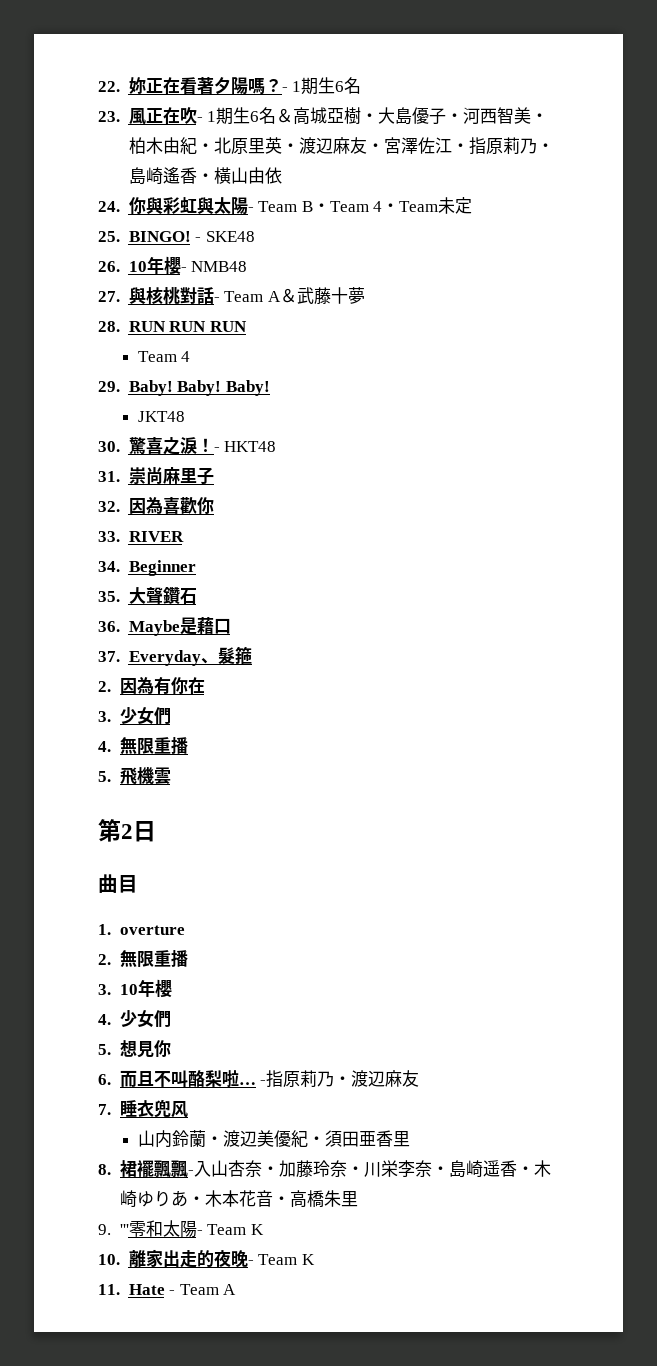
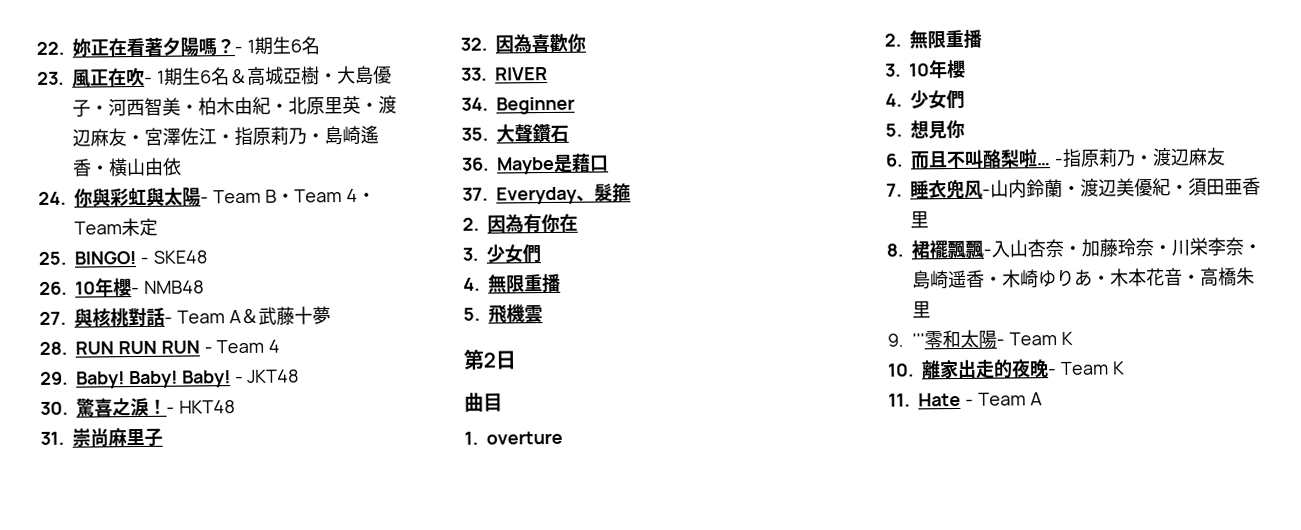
(247, 326) // -> [203,346,213,354] -
(270, 388) // -> [234,375,244,384] -
(188, 1109) // -> [982,188,991,196] -

